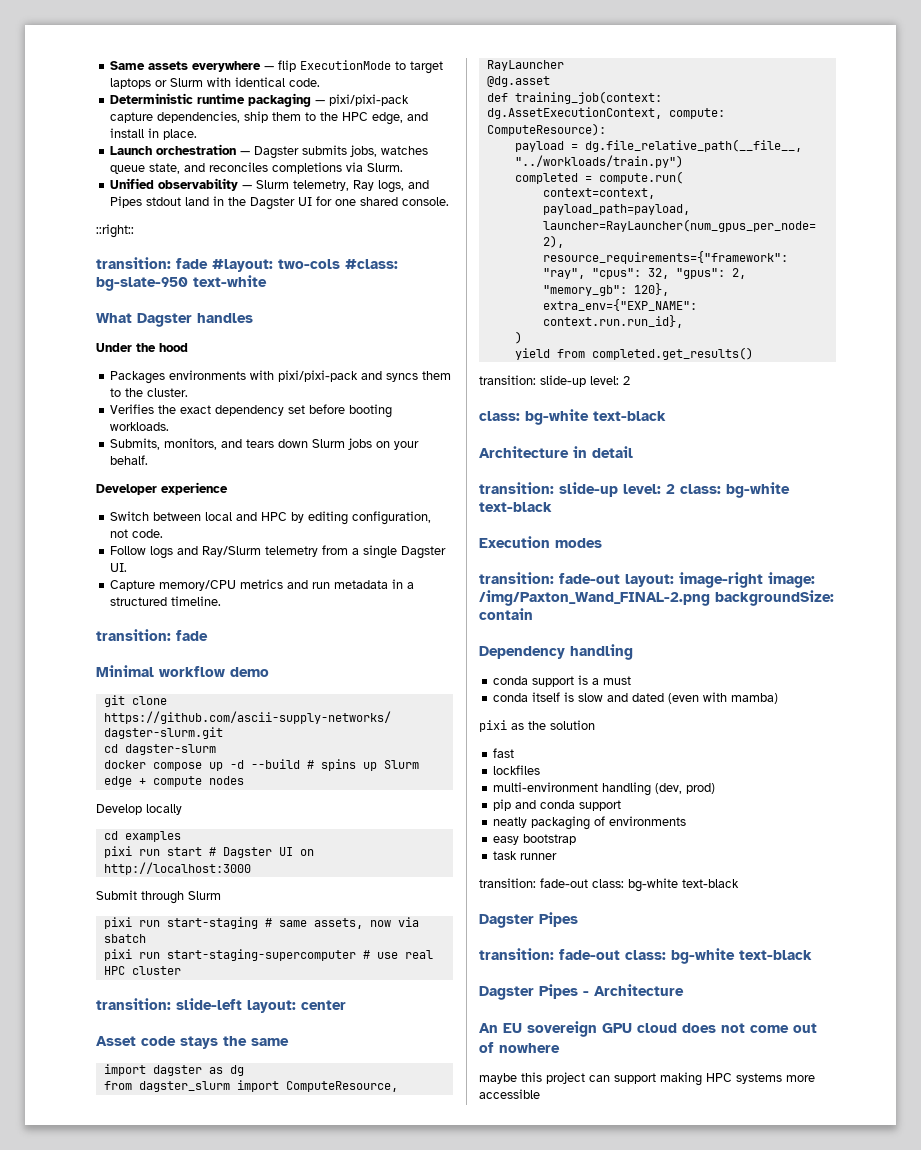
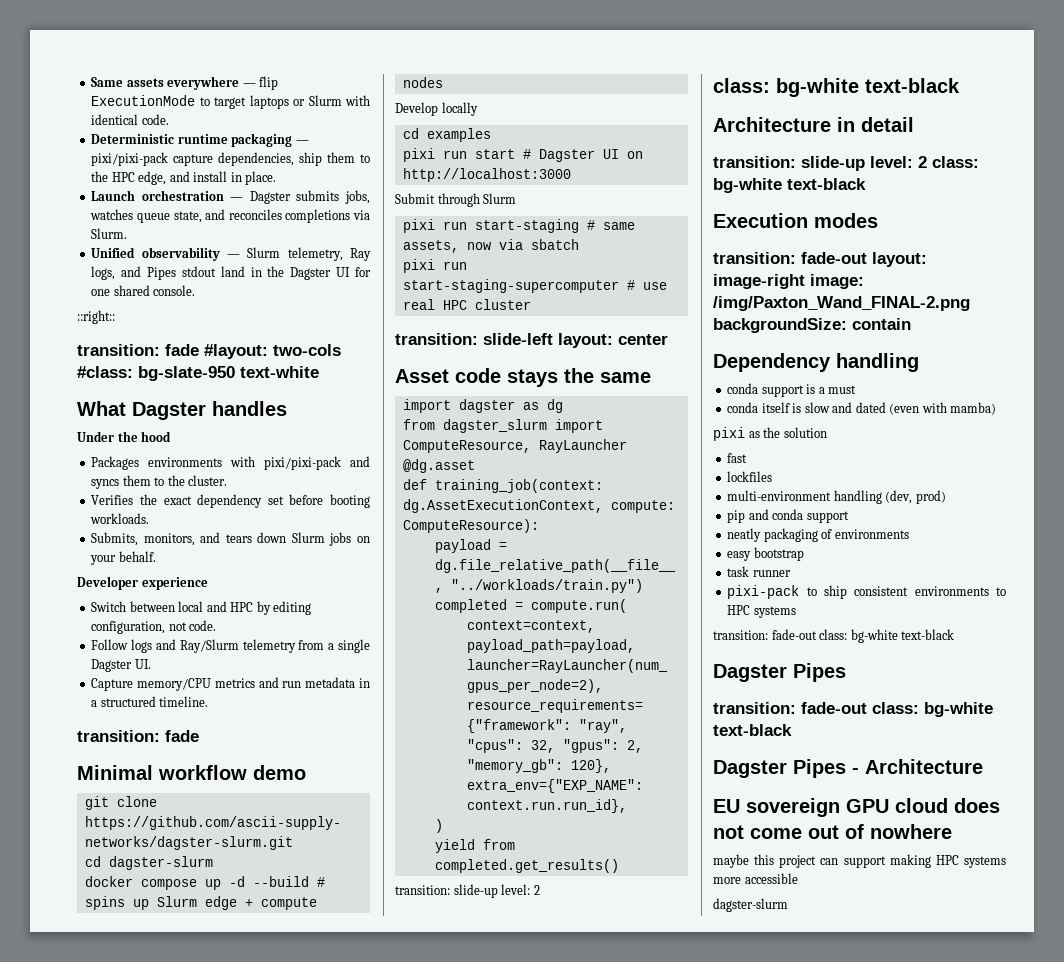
(558, 856) none -> [727,585,1006,599] [727,605,796,618] // pixi-pack to ship consistent environments to HPC systems
[479,1023,498,1033] An -> (983, 766) none
(540, 1094) none -> [713,898,788,912] // dagster-slurm

